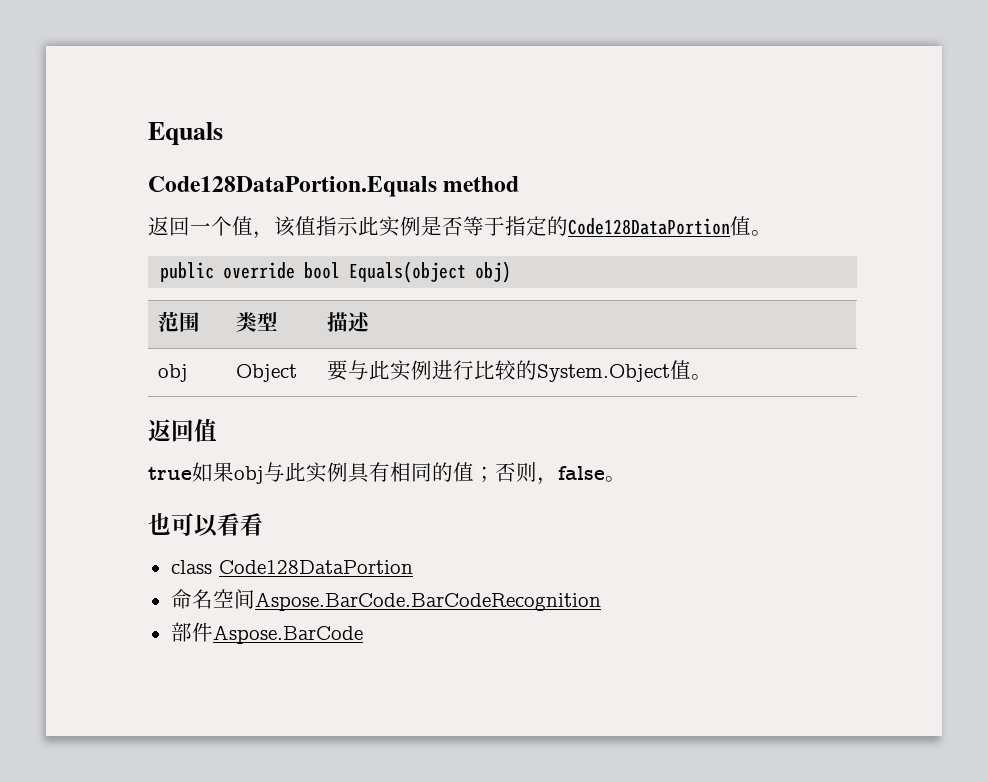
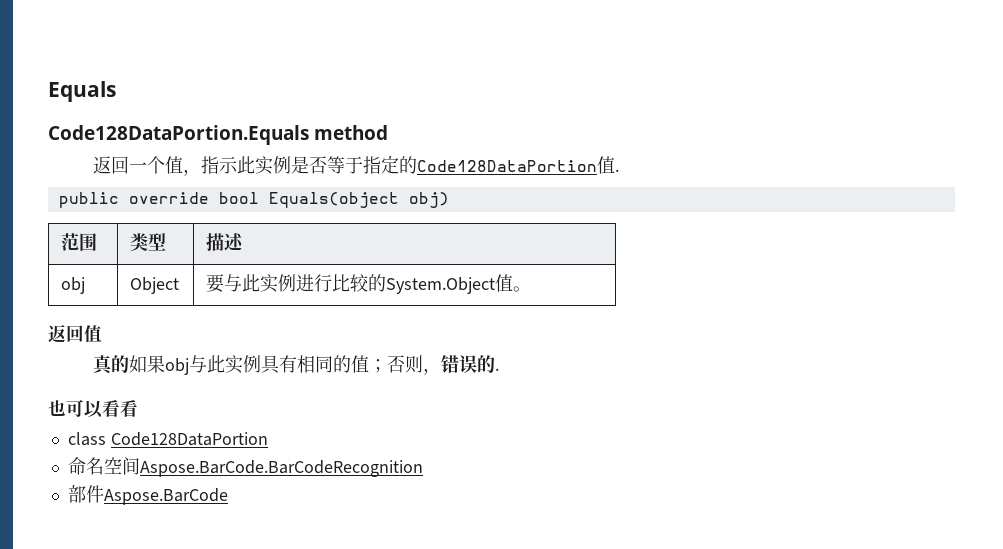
[274,216,316,237] 该值 -> (202, 172) none
[751,230,772,236] 。 -> [615,169,620,172] .
[148,467,192,480] true -> [93,355,130,375] 真的
[558,466,626,482] false。 -> [441,355,500,373] 错误的.

